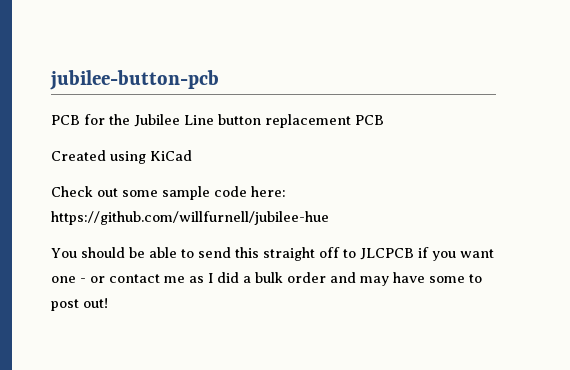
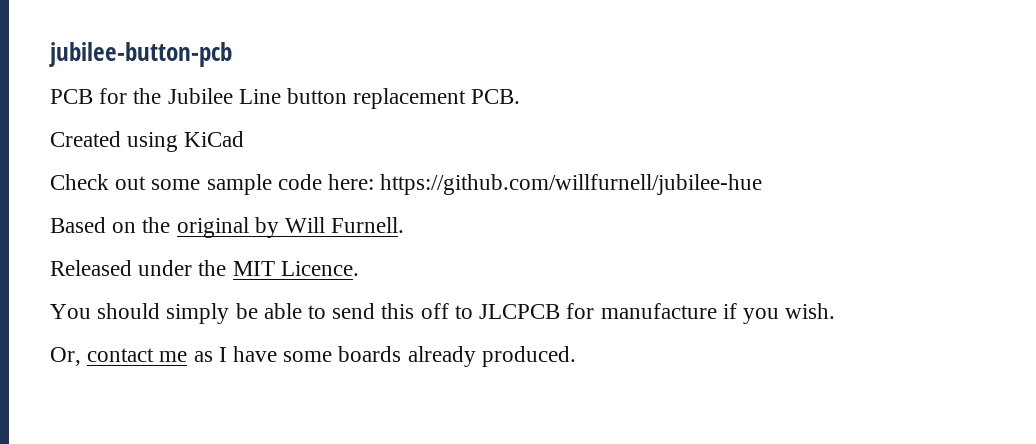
[355,115,384,125] PCB -> [471,89,521,104] PCB.
(329, 218) none -> [50,217,405,238] [50,260,359,276] // Based on the original by Will Furnell. // Released under the MIT Licence.
(125, 252) none -> [166,303,230,324] simply
[262,247,315,261] straight -> (415, 311) none
[417,247,494,261] [51,272,482,286] [51,298,108,311] if you want one - or contact me as I did a bulk order and may have some to post out! -> [566,303,836,324] [50,346,576,367] for manufacture if you wish. // Or, contact me as I have some boards already produced.

